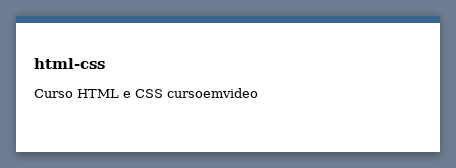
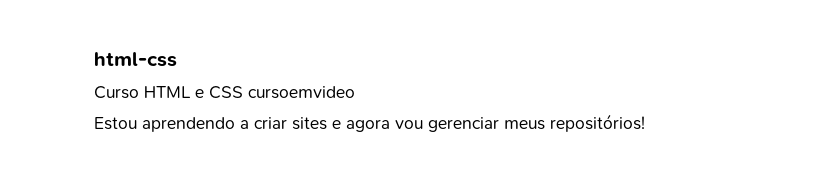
(258, 93) none -> [94,114,645,132] // Estou aprendendo a criar sites e agora vou gerenciar meus repositórios!

